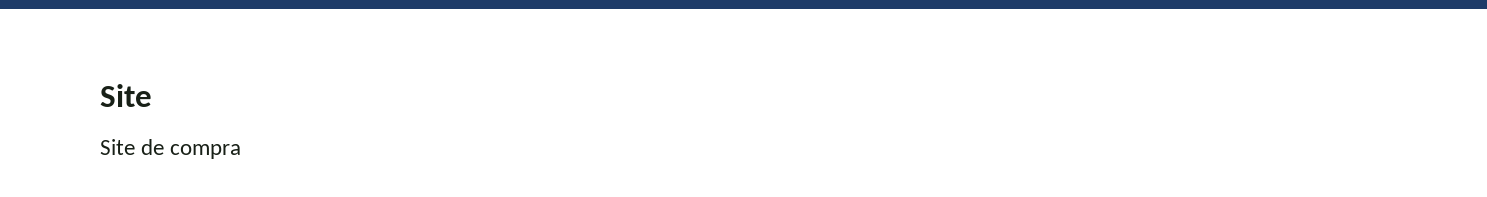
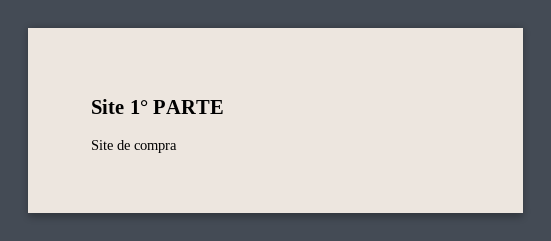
[100,84,152,107] Site -> [91,99,225,114] Site 1° PARTE

